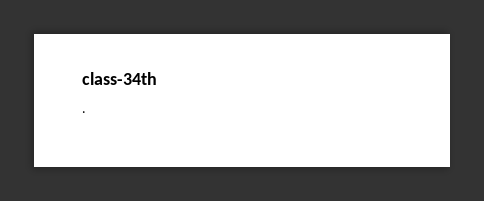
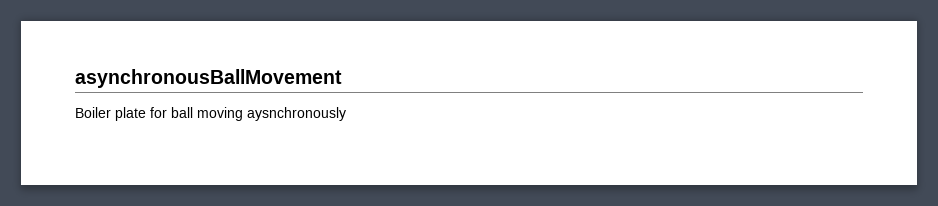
[82,72,157,85] [82,111,86,113] class-34th // . -> [75,69,342,88] [75,107,346,121] asynchronousBallMovement // Boiler plate for ball moving aysnchronously

